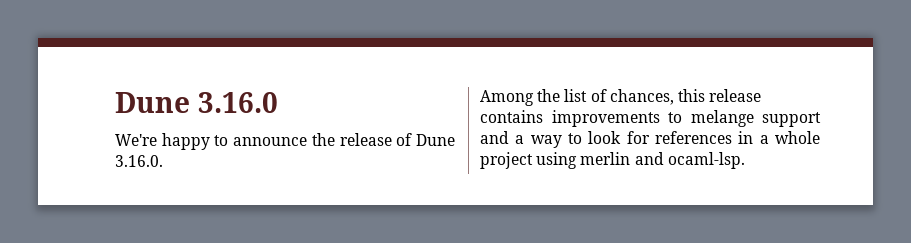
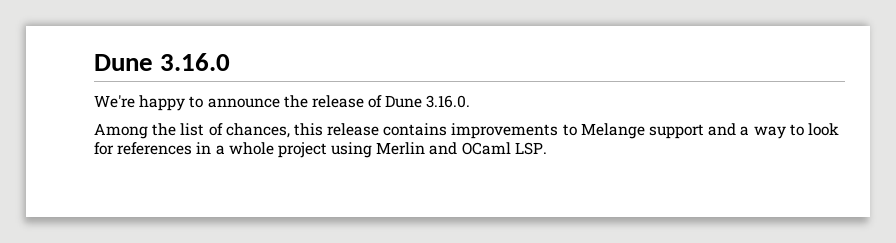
[690,110,754,127] melange -> [580,123,645,139] Melange
[580,152,745,169] merlin and ocaml-lsp. -> [376,142,547,155] Merlin and OCaml LSP.

